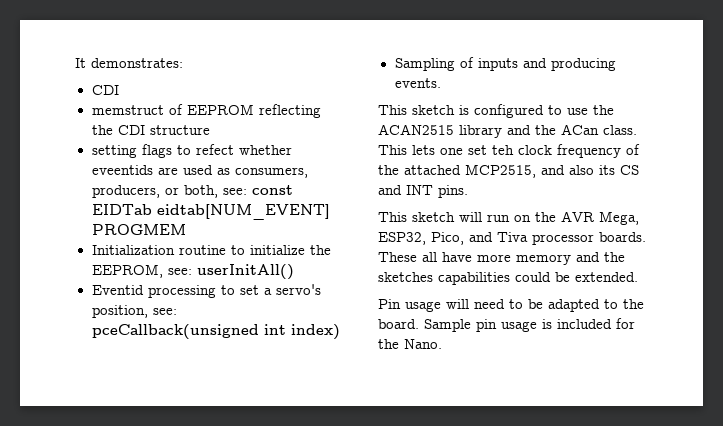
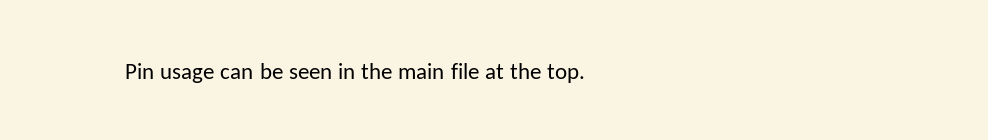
[75,58,183,68] [91,85,119,95] [91,104,321,118] [91,125,210,135] [91,144,292,158] [91,165,308,178] [91,185,293,198] [91,204,330,220] [91,224,186,235] [91,245,331,255] [91,264,294,280] [91,284,321,298] [91,305,177,318] [91,324,340,340] [394,57,616,71] [394,78,441,88] [378,104,614,118] [378,124,637,138] [378,144,640,158] [378,164,639,178] [378,185,468,198] [378,211,639,225] [378,232,646,245] [378,252,625,265] [378,272,638,285] [378,299,644,312] [378,318,635,332] [378,339,442,349] It demonstrates: // CDI // memstruct of EEPROM reflecting the CDI structure // setting flags to refect whether eveentids are used as consumers, producers, or both, see: const EIDTab eidtab[NUM_EVENT] PROGMEM // Initialization routine to initialize the EEPROM, see: userInitAll() // Eventid processing to set a servo's position, see: pceCallback(unsigned int index) // Sampling of inputs and producing events. // This sketch is configured to use the ACAN2515 library and the ACan class. This lets one set teh clock frequency of the attached MCP2515, and also its CS and INT pins. // This sketch will run on the AVR Mega, ESP32, Pico, and Tiva processor boards. These all have more memory and the sketches capabilities could be extended. // Pin usage will need to be adapted to the board. Sample pin usage is included for the Nano. -> [125,63,586,83] Pin usage can be seen in the main file at the top.

